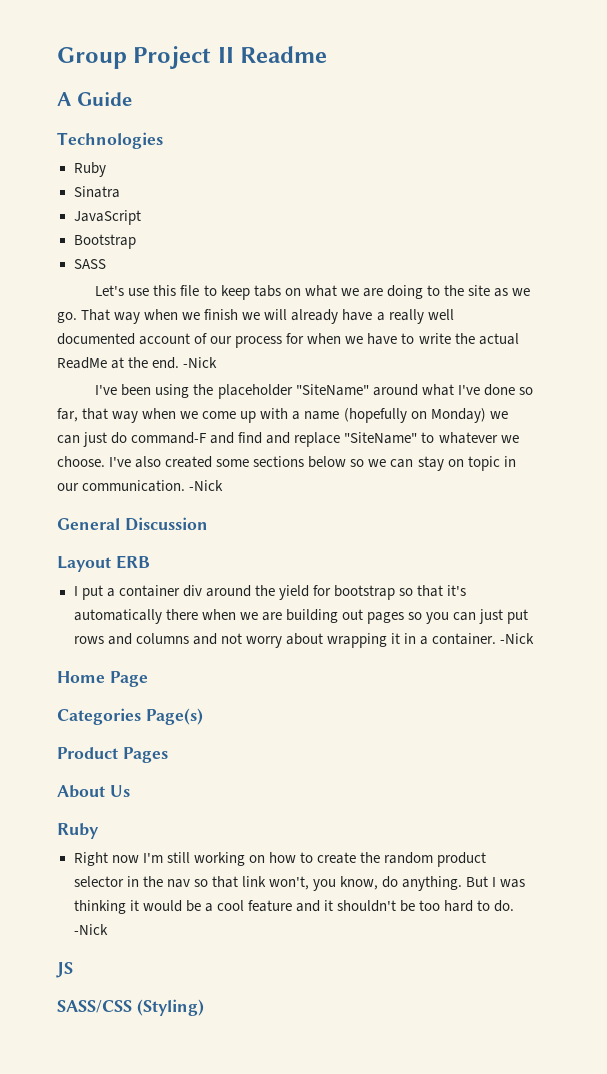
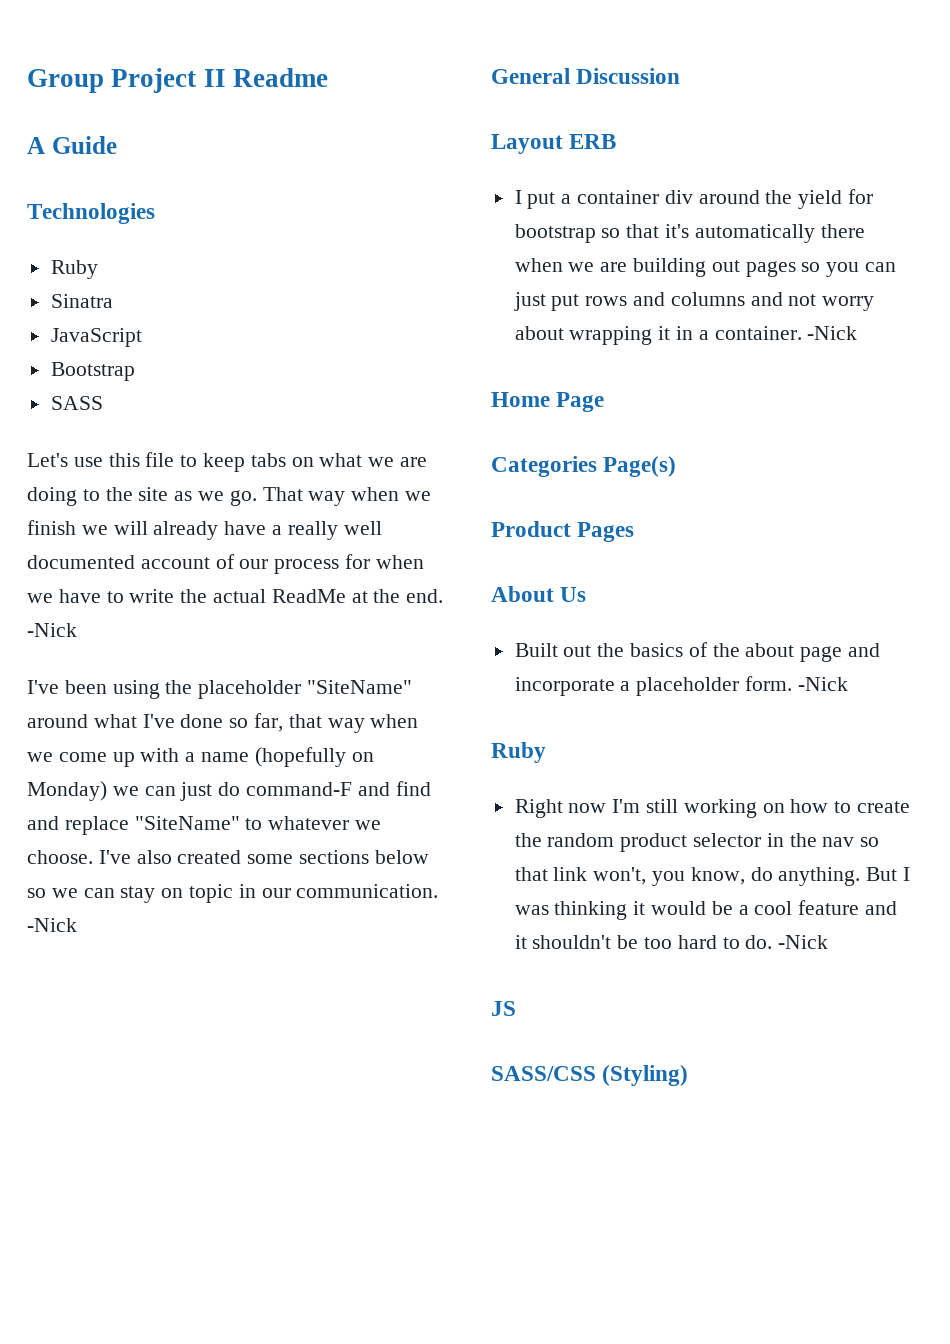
(130, 791) none -> [514,642,881,662] [514,676,848,696] // Built out the basics of the about page and incorporate a placeholder form. -Nick

